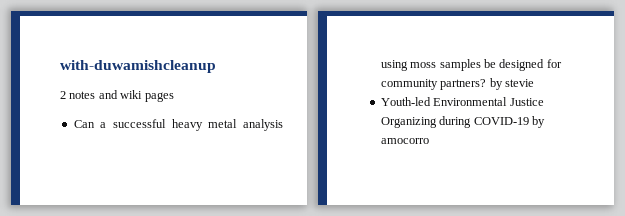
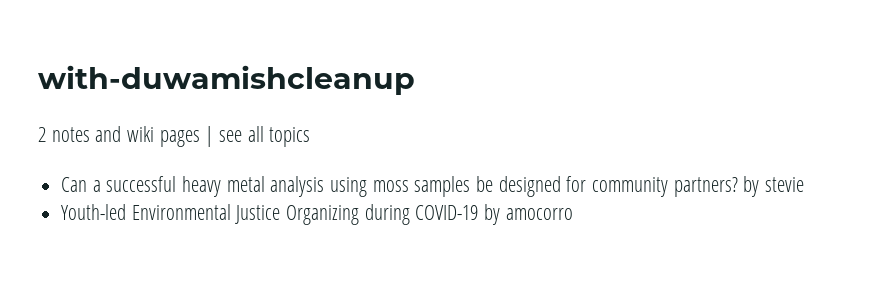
(174, 97) none -> [205,126,311,147] | see all topics

